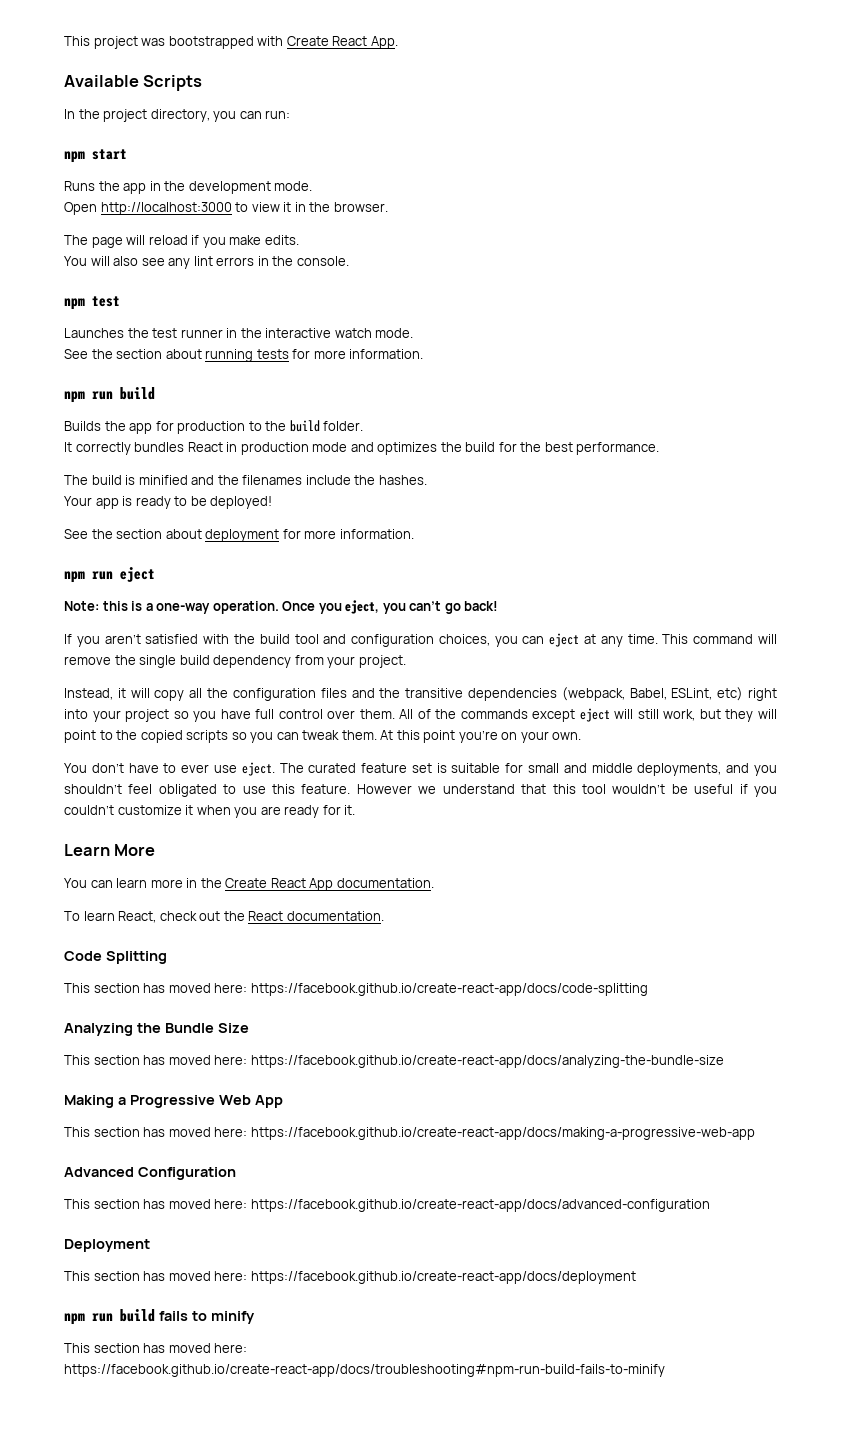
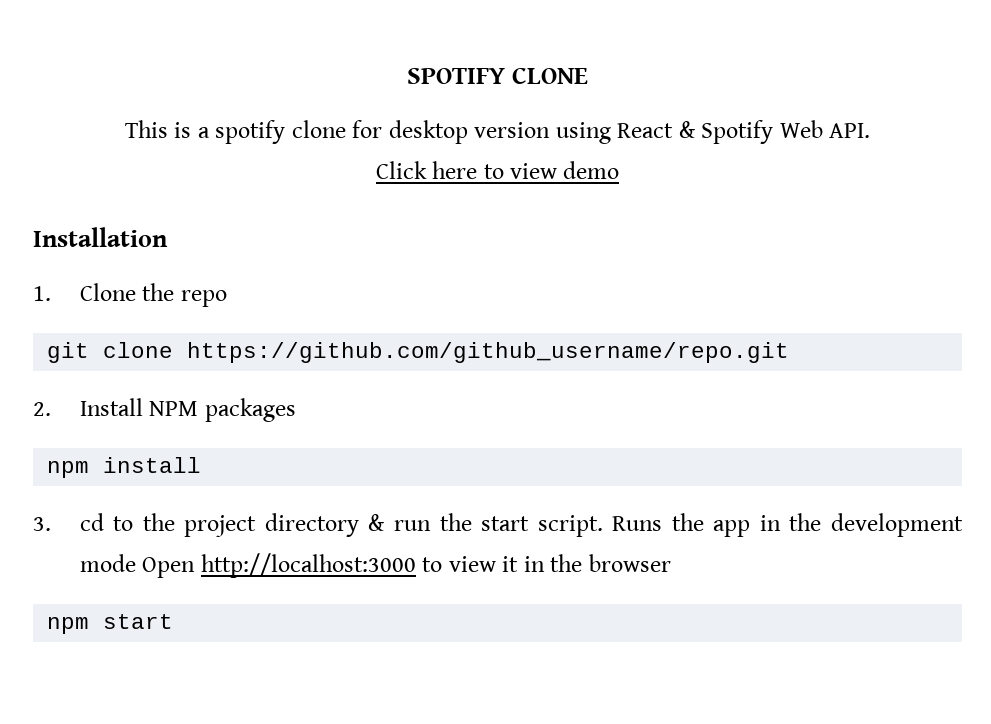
[64,36,398,49] [64,75,203,91] [64,109,291,122] [64,149,127,163] This project was bootstrapped with Create React App. // Available Scripts // In the project directory, you can run: // npm start // -> [406,67,589,84] [124,120,871,144] [375,161,620,179] [33,227,168,247] [33,283,227,307] [47,342,790,363] [33,398,296,422] [47,457,202,478] [33,513,603,537] SPOTIFY CLONE // This is a spotify clone for desktop version using React & Spotify Web API. // Click here to view demo // Installation // 1. Clone the repo // git clone https://github.com/github_username/repo.git // 2. Install NPM packages // npm install // 3. cd to the project directory & run the start script.
[274,181,313,191] mode. // -> [79,554,136,572] mode
[333,202,388,212] [64,235,299,248] [64,256,349,269] [64,296,120,310] [64,328,414,338] [64,349,424,362] [64,387,155,403] [64,420,364,434] [64,442,660,455] [64,475,427,485] [64,496,273,509] [64,529,414,542] [64,567,155,583] [64,600,499,614] [64,633,777,647] [64,655,406,668] [64,687,777,701] [64,708,777,722] [64,730,582,743] [64,762,777,776] [64,784,777,797] [64,805,356,818] [64,844,156,856] [64,878,434,891] [64,911,384,923] [64,951,167,964] [64,983,648,996] [64,1023,249,1036] [64,1055,724,1068] [64,1095,283,1108] [64,1127,755,1140] [64,1167,236,1180] [64,1199,710,1212] [64,1239,150,1252] [64,1271,636,1284] [64,1309,255,1325] [64,1343,248,1353] [64,1364,665,1377] browser. // The page will reload if you make edits. // You will also see any lint errors in the console. // npm test // Launches the test runner in the interactive watch mode. // See the section about running tests for more information. // npm run build // Builds the app for production to the build folder. // It correctly bundles React in production mode and optimizes the build for the best performance. // The build is minified and the filenames include the hashes. // Your app is ready to be deployed! // See the section about deployment for more information. // npm run eject // Note: this is a one-way operation. Once you eject, you can’t go back! // If you aren’t satisfied with the build tool and configuration choices, you can eject at any time. This command will remove the single build dependency from your project. // Instead, it will copy all the configuration files and the transitive dependencies (webpack, Babel, ESLint, etc) right into your project so you have full control over them. All of the commands except eject will still work, but they will point to the copied scripts so you can tweak them. At this point you’re on your own. // You don’t have to ever use eject. The curated feature set is suitable for small and middle deployments, and you shouldn’t feel obligated to use this feature. However we understand that this tool wouldn’t be useful if you couldn’t customize it when you are ready for it. // Learn More // You can learn more in the Create React App documentation. // To learn React, check out the React documentation. // Code Splitting // This section has moved here: https://facebook.github.io/create-react-app/docs/code-splitting // Analyzing the Bundle Size // This section has moved here: https://facebook.github.io/create-react-app/docs/analyzing-the-bundle-size // Making a Progressive Web App // This section has moved here: https://facebook.github.io/create-react-app/docs/making-a-progressive-web-app // Advanced Configuration // This section has moved here: https://facebook.github.io/create-react-app/docs/advanced-configuration // Deployment // This section has moved here: https://facebook.github.io/create-react-app/docs/deployment // npm run build fails to minify // This section has moved here: https://facebook.github.io/create-react-app/docs/troubleshooting#npm-run-build-fails-to-minify -> [588,554,671,572] [47,614,174,634] browser // npm start

